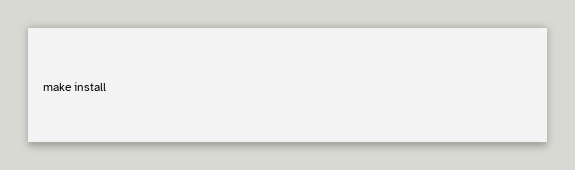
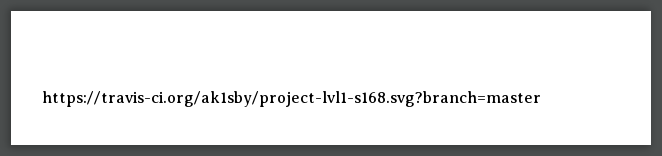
[43,82,107,91] make install -> [42,91,541,107] https://travis-ci.org/ak1sby/project-lvl1-s168.svg?branch=master

